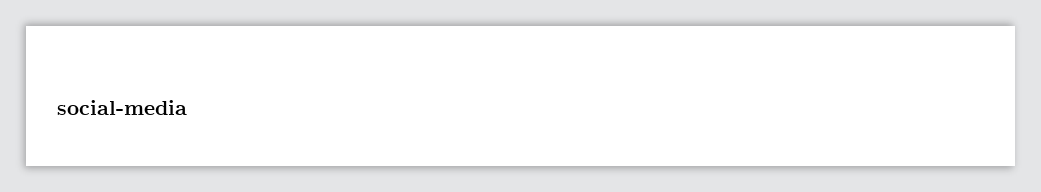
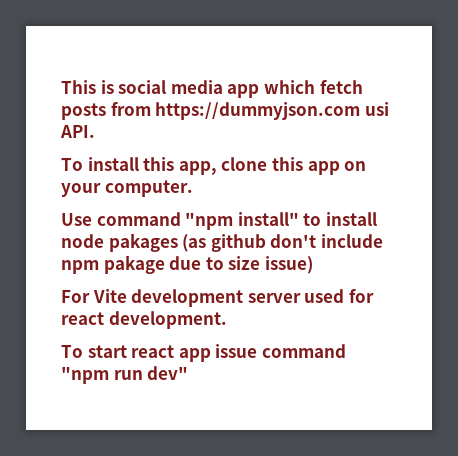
[57,100,187,115] social-media -> [61,80,363,98] [61,102,389,120] [60,125,95,138] [61,157,367,175] [61,180,193,197] [61,212,377,230] [61,233,383,252] [61,255,313,274] [61,289,374,307] [61,311,227,329] [61,344,346,362] [61,366,189,384] This is social media app which fetch posts from https://dummyjson.com usi API. // To install this app, clone this app on your computer. // Use command "npm install" to install node pakages (as github don't include npm pakage due to size issue) // For Vite development server used for react development. // To start react app issue command "npm run dev"

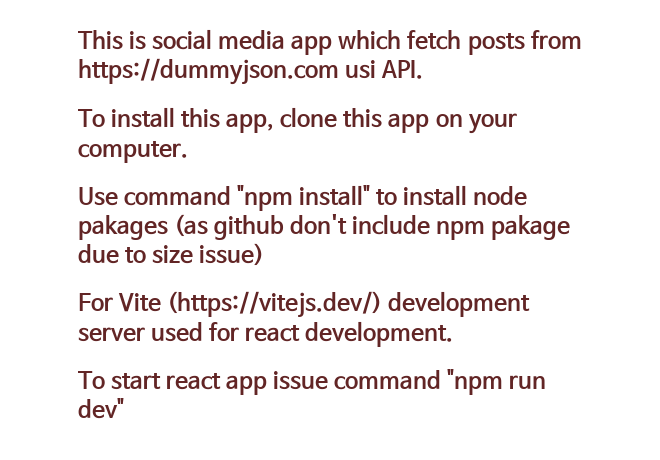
(127, 296) none -> [167,291,383,318] (https://vitejs.dev/)

